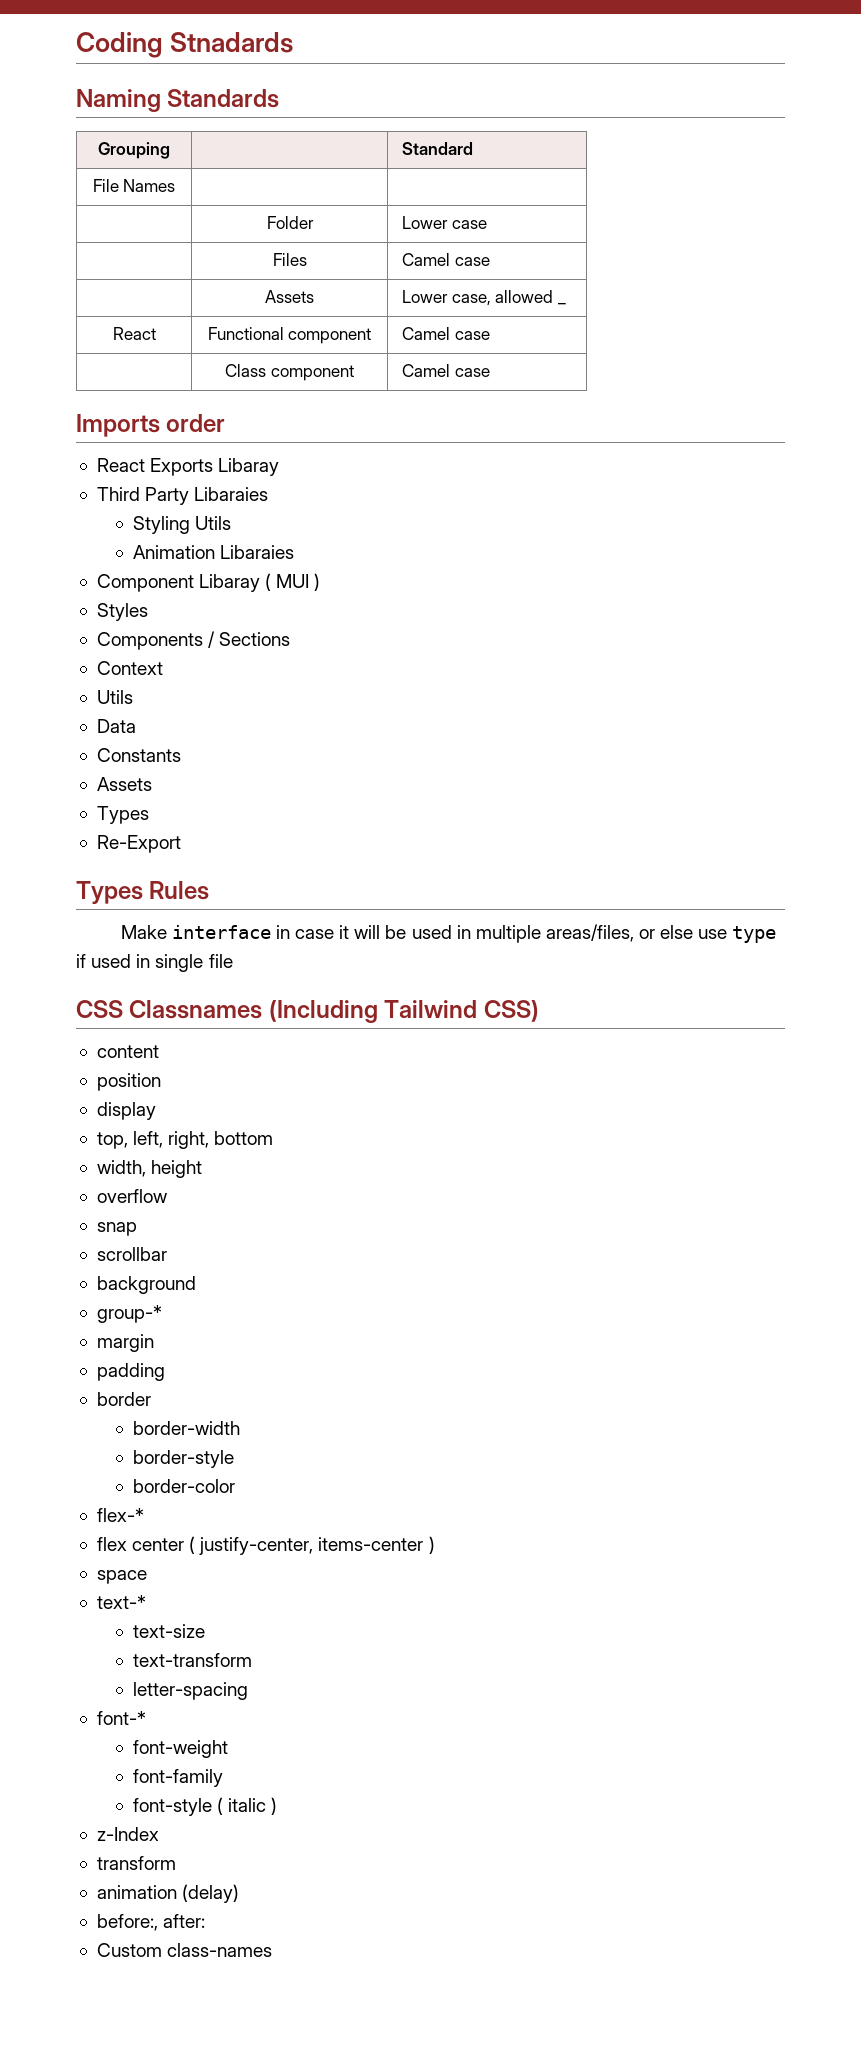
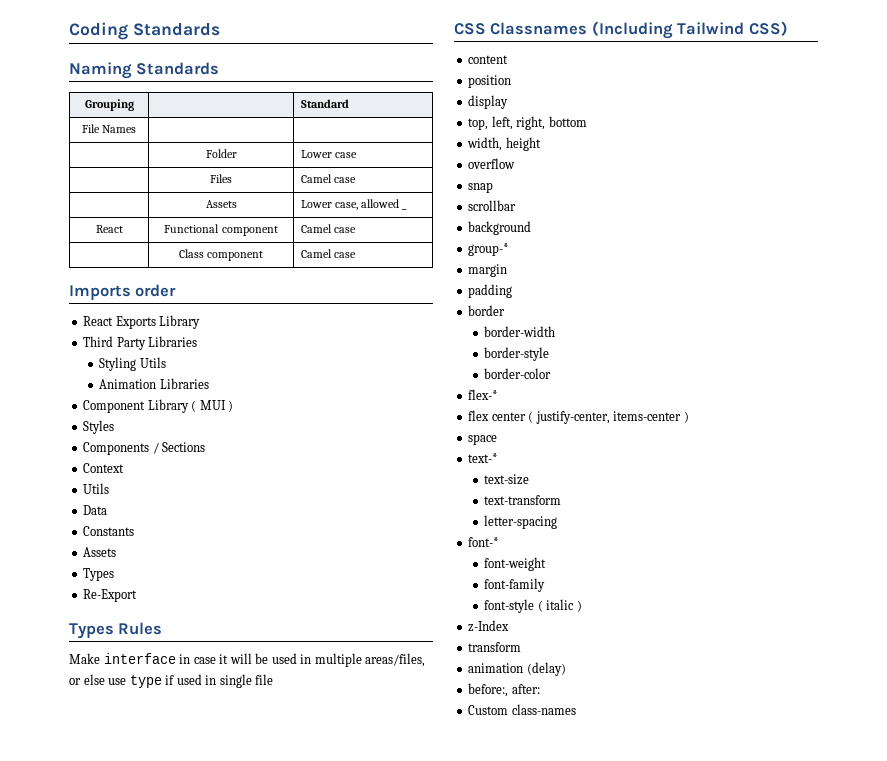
[170,32,294,53] Stnadards -> [132,23,220,36] Standards
[218,458,280,476] Libaray -> [159,315,201,329] Library
[194,487,269,501] Libaraies -> [148,336,198,347] Libraries
[219,545,294,559] Libaraies -> [159,378,209,389] Libraries
[199,574,261,592] Libaray -> [147,399,189,413] Library

